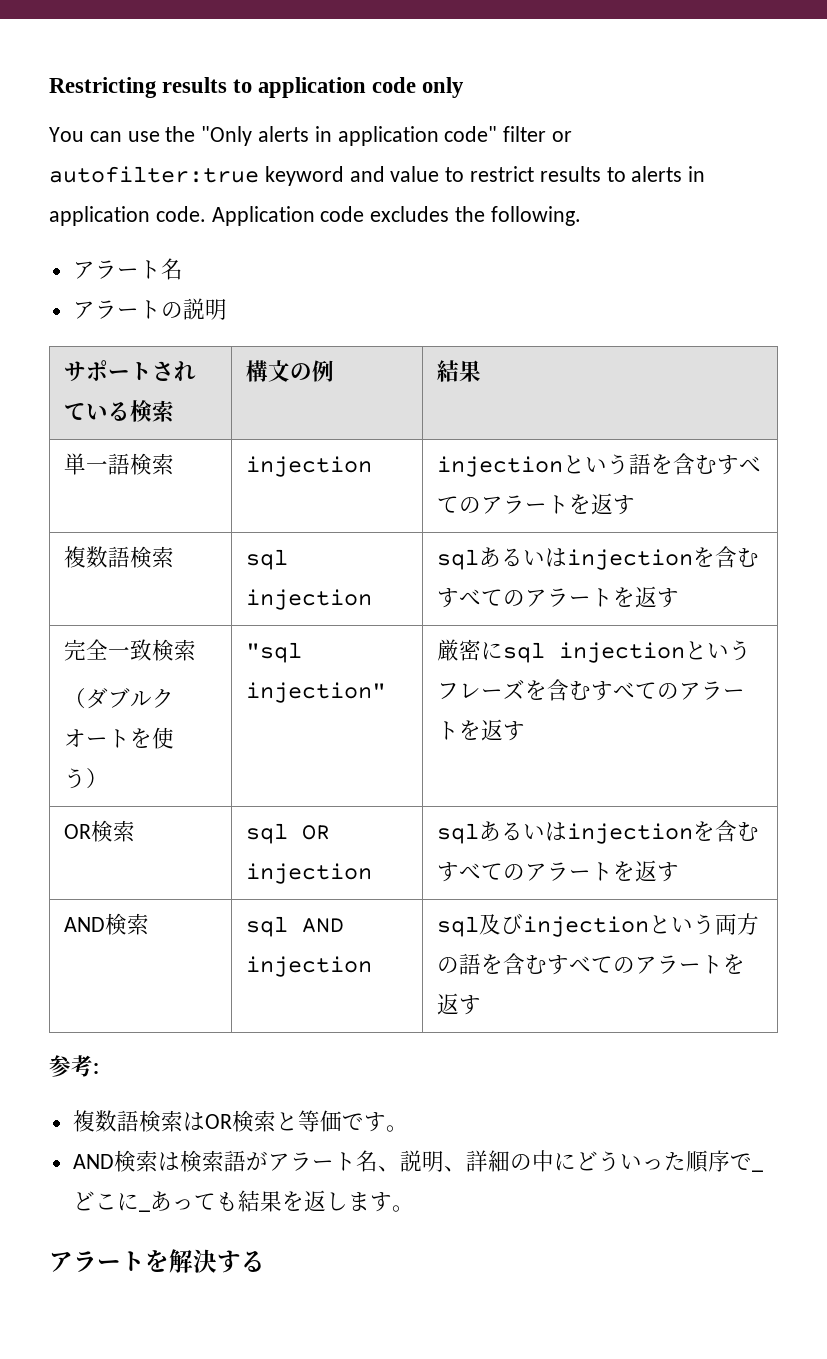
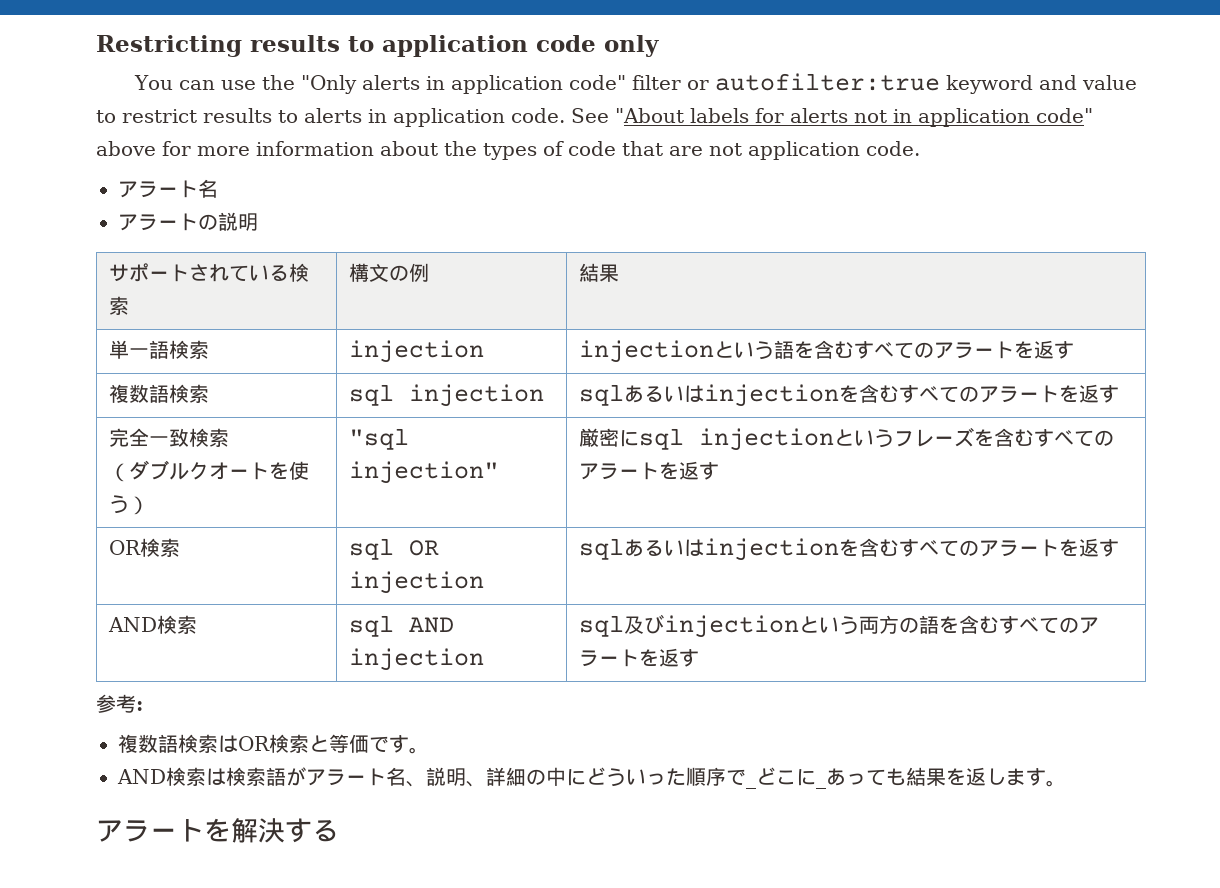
[211,206,581,226] Application code excludes the following. -> [571,108,1093,127] [96,141,920,160] See "About labels for alerts not in application code" above for more information about the types of code that are not application code.

